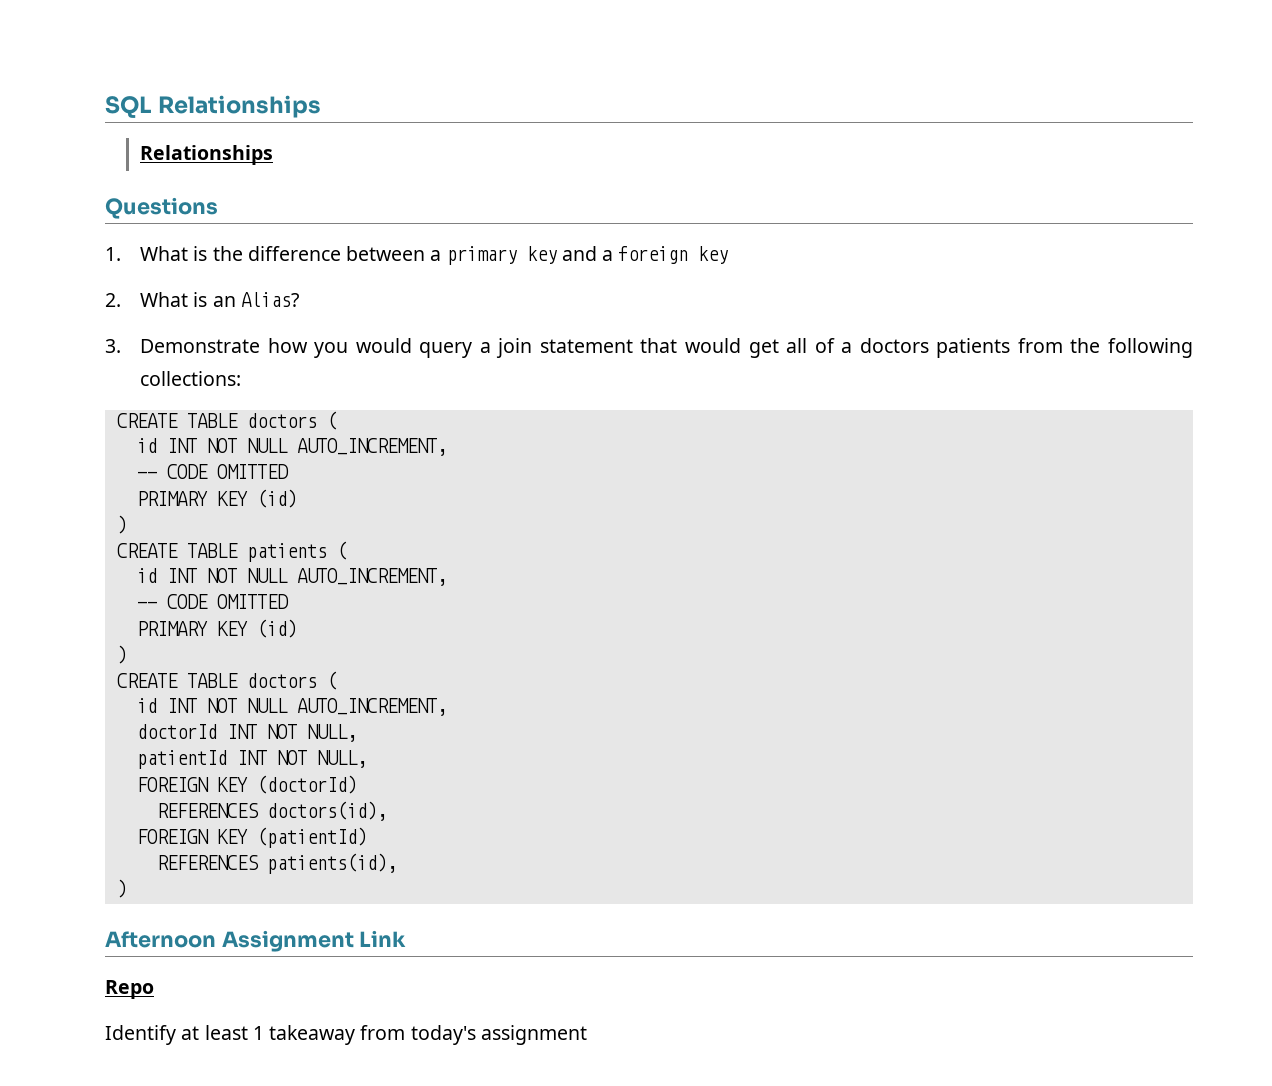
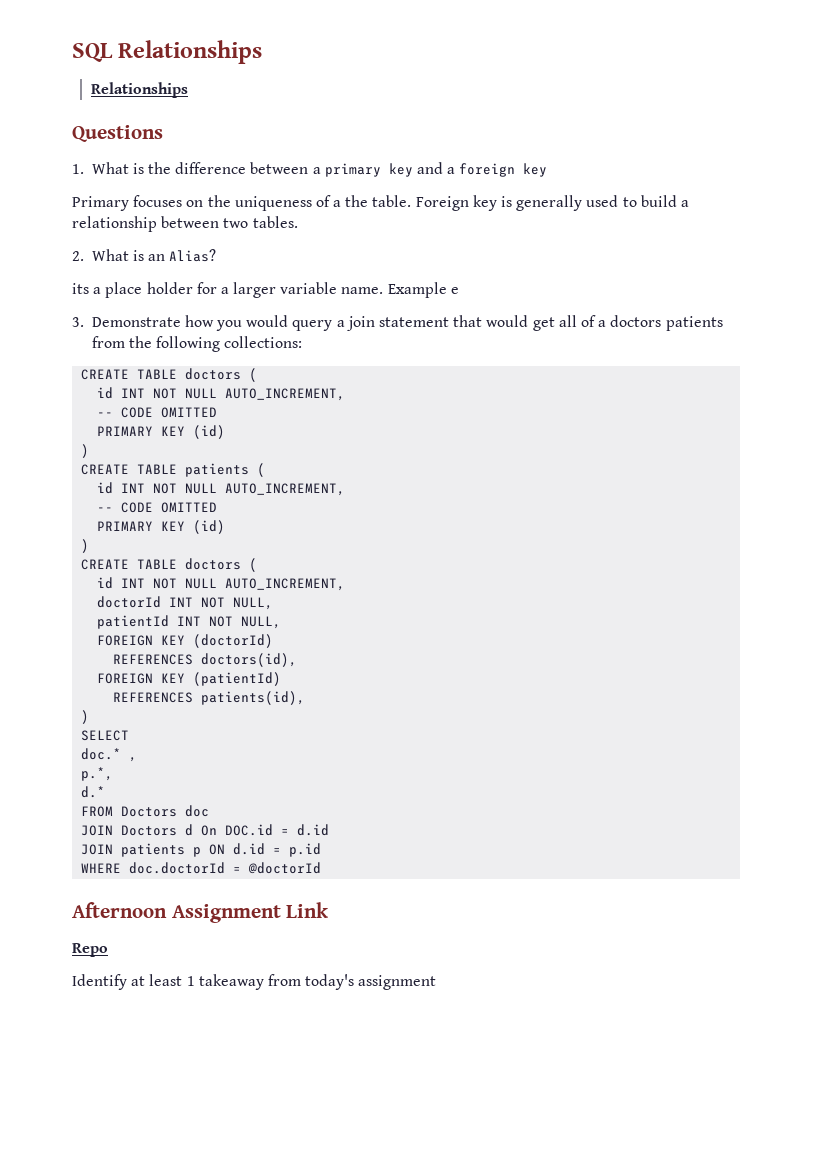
(729, 255) none -> [72,195,689,211] [72,216,298,232] // Primary focuses on the uniqueness of a the table. Foreign key is generally used to build a relationship between two tables.
(299, 299) none -> [72,282,459,298] // its a place holder for a larger variable name. Example e
(127, 888) none -> [81,730,130,741] [81,748,138,762] [81,767,114,781] [81,786,106,798] [81,805,210,817] [81,824,330,836] [81,843,322,857] [81,862,322,874] // SELECT // doc.* , // p.*, // d.* // FROM Doctors doc // JOIN Doctors d On DOC.id = d.id // JOIN patients p ON d.id = p.id // WHERE doc.doctorId = @doctorId

